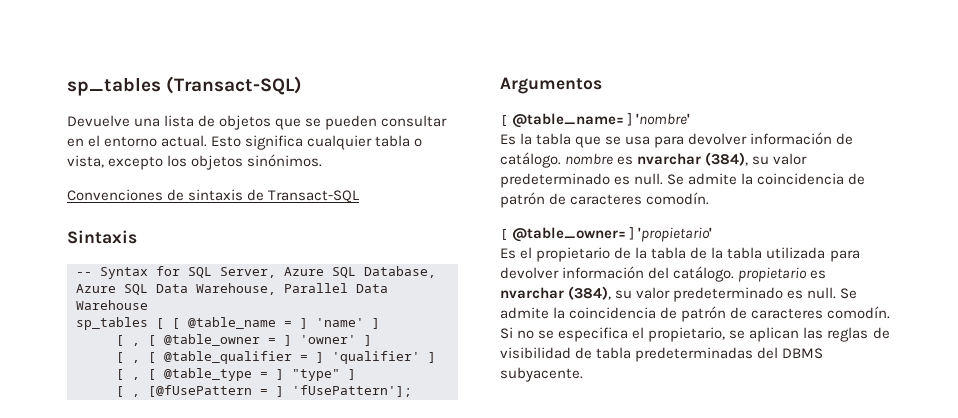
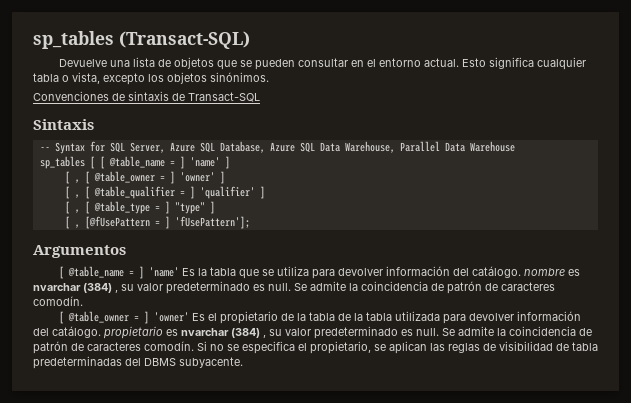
[512,113,691,128] @table_name= ] 'nombre' // -> [67,266,179,279] @table_name = ] 'name'
[625,132,854,148] usa para devolver información de -> [276,266,469,279] utiliza para devolver información del
[705,152,749,166] (384), -> [83,283,118,293] (384) ,
[512,227,713,242] @table_owner= ] 'propietario' // -> [67,311,189,324] @table_owner = ] 'owner'
[568,286,612,300] (384), -> [231,328,266,338] (384) ,

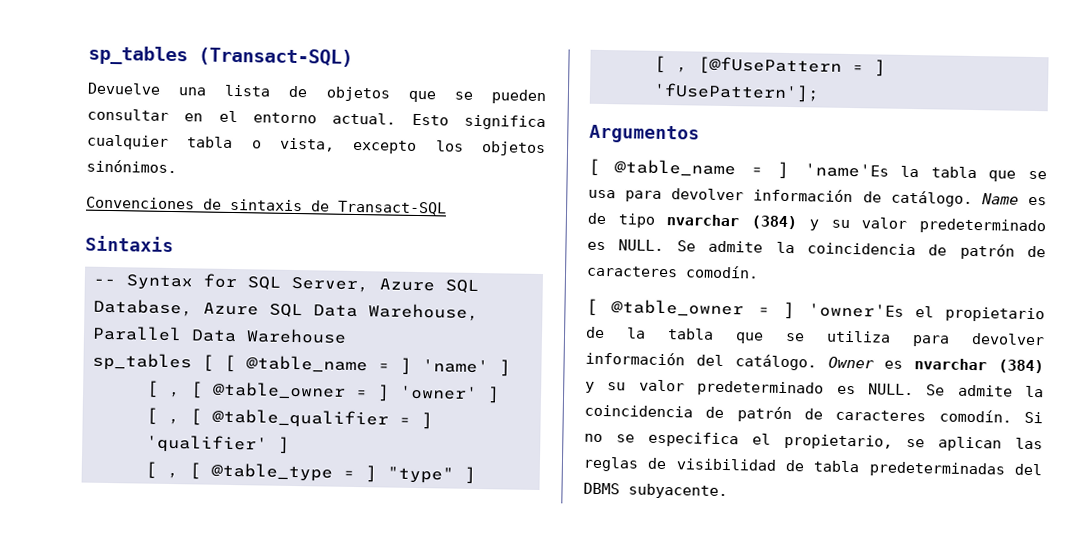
[148,266,580,279] [33,281,291,294] 'name' Es la tabla que se utiliza para devolver información del catálogo. nombre es nvarchar (384) , su valor predeterminado es null. -> [803,163,1047,182] [588,188,1047,207] [587,212,1046,235] [587,239,665,252] 'name'Es la tabla que se usa para devolver información de catálogo. Name es de tipo nvarchar (384) y su valor predeterminado es NULL.
[153,312,205,322] 'owner' Es -> [808,303,905,318] 'owner'Es
[337,311,581,324] [33,326,439,339] de la tabla utilizada para devolver información del catálogo. propietario es nvarchar (384) , su valor predeterminado es null. -> [735,330,1045,347] [585,351,1044,374] [585,379,914,397] que se utiliza para devolver información del catálogo. Owner es nvarchar (384) y su valor predeterminado es NULL.

